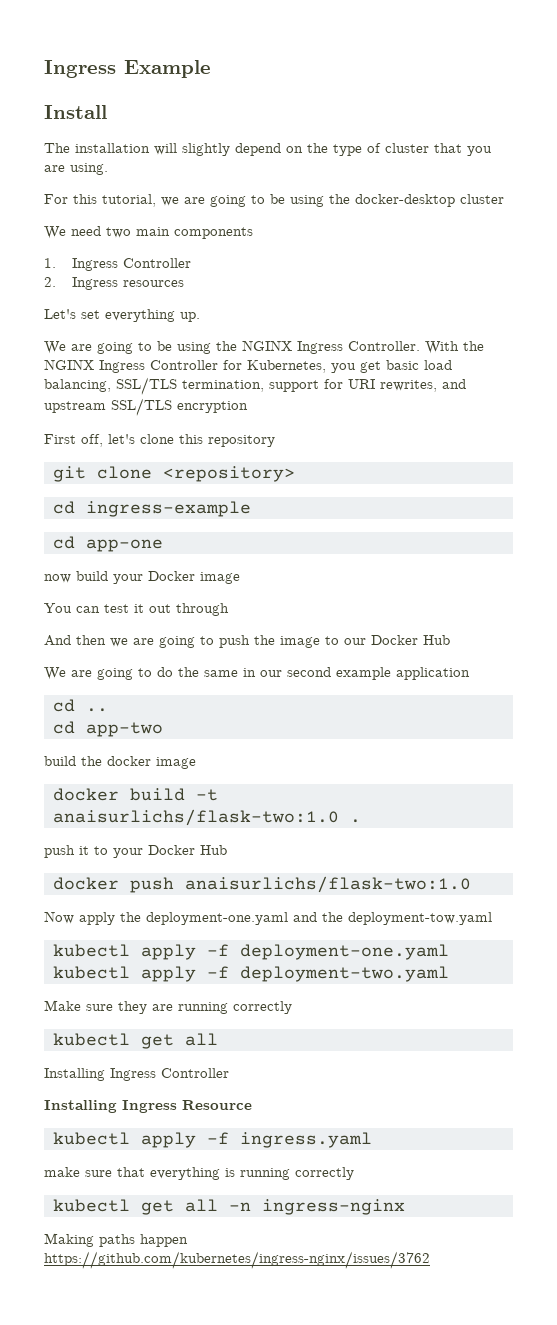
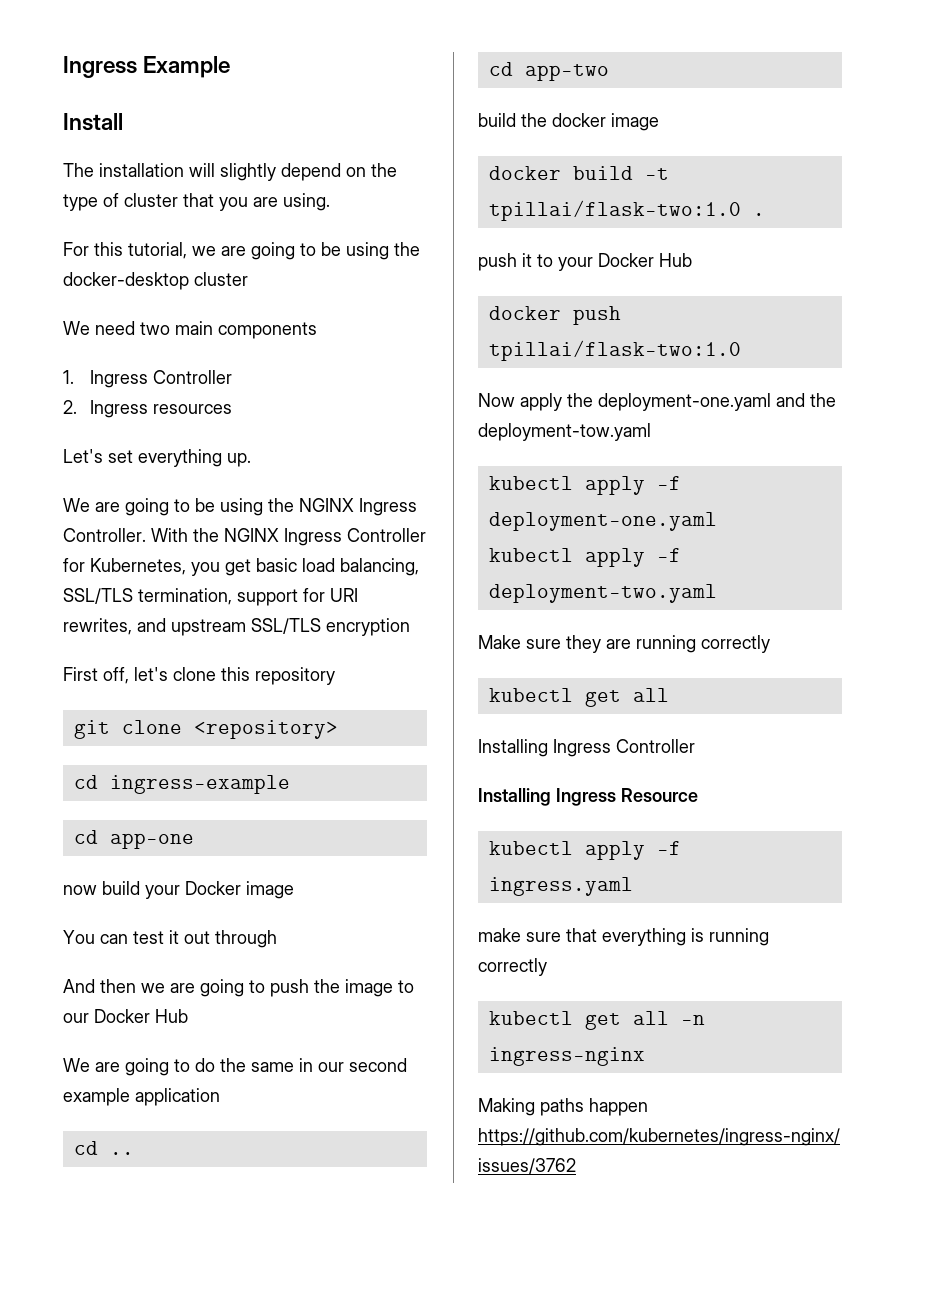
[53,809,339,826] anaisurlichs/flask-two:1.0 -> [488,200,741,221] tpillai/flask-two:1.0
[185,876,471,893] anaisurlichs/flask-two:1.0 -> [488,340,741,361] tpillai/flask-two:1.0

